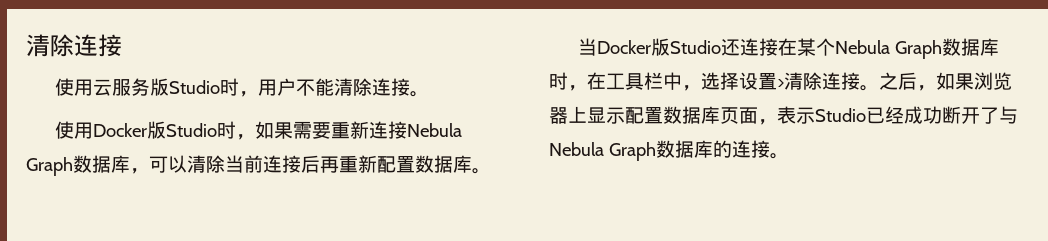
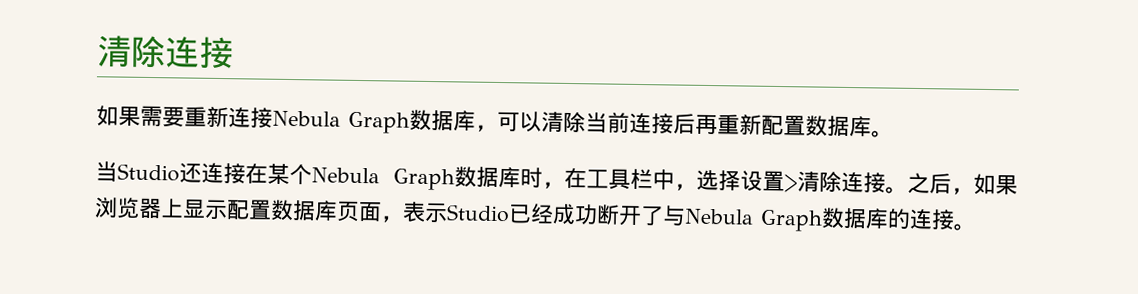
[55,78,430,97] [55,121,256,140] 使用云服务版Studio时，用户不能清除连接。 // 使用Docker版Studio时， -> (234, 53) none
[597,38,671,56] Docker版 -> (118, 171) none

